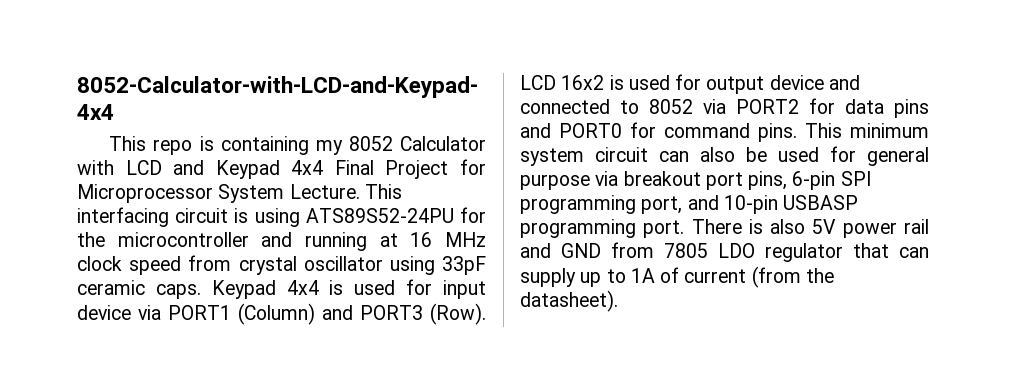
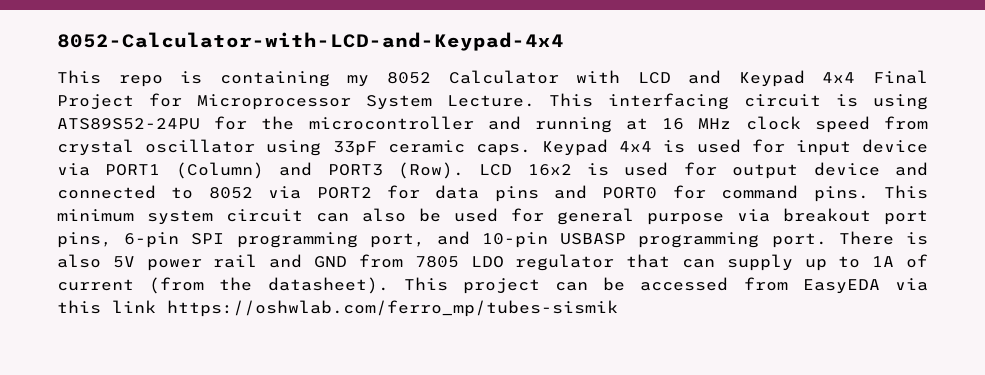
(618, 301) none -> [403,277,928,294] [57,300,618,317] This project can be accessed from EasyEDA via this link https://oshwlab.com/ferro_mp/tubes-sismik

